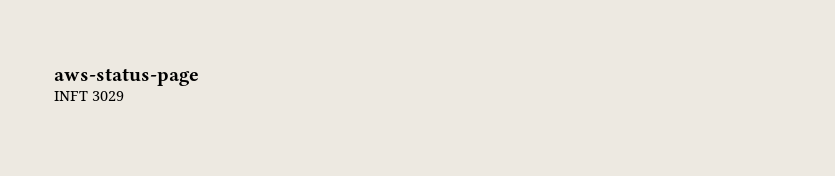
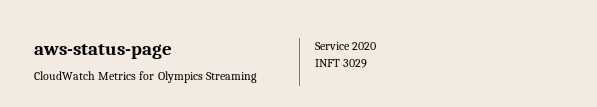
(199, 77) none -> [34,71,257,83] [315,42,377,50] // CloudWatch Metrics for Olympics Streaming Service 2020

